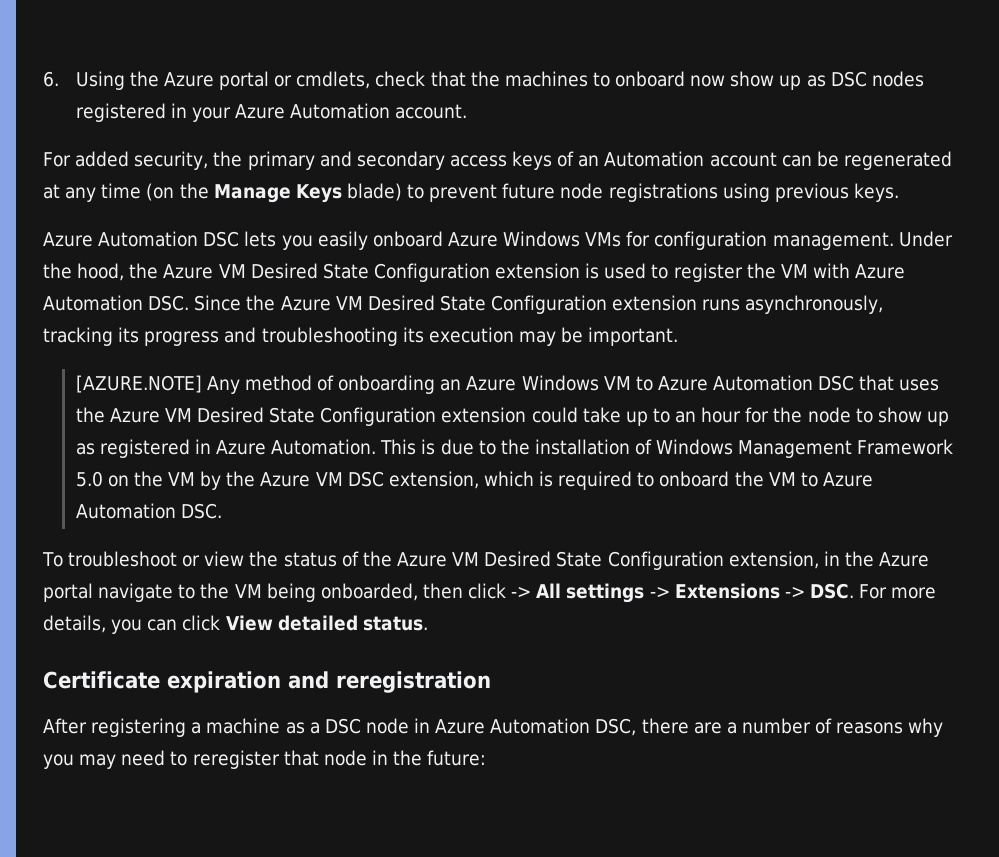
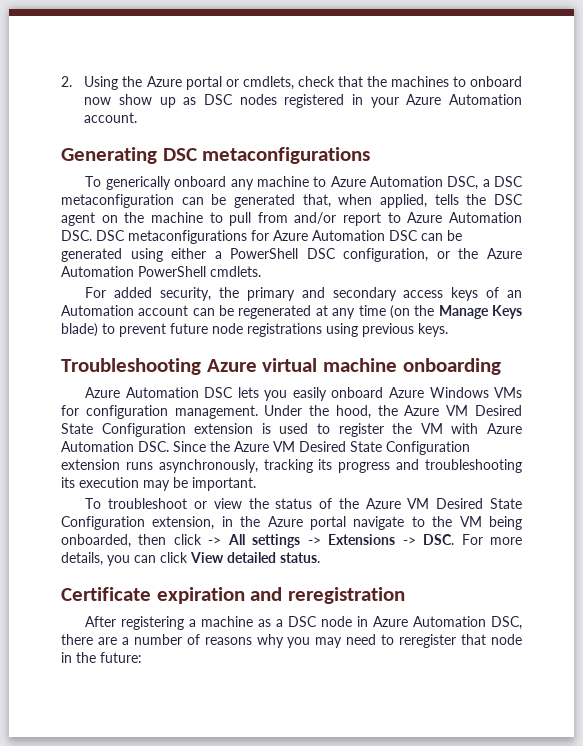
[43,71,59,87] 6. -> [61,76,72,87] 2.
(468, 111) none -> [61,147,371,164] [85,176,523,190] [61,194,523,208] [61,212,522,226] [61,230,462,244] [61,248,522,262] [61,266,261,277] // Generating DSC metaconfigurations // To generically onboard any machine to Azure Automation DSC, a DSC metaconfiguration can be generated that, when applied, tells the DSC agent on the machine to pull from and/or report to Azure Automation DSC. DSC metaconfigurations for Azure Automation DSC can be generated using either a PowerShell DSC configuration, or the Azure Automation PowerShell cmdlets.
(899, 192) none -> [61,358,501,375] // Troubleshooting Azure virtual machine onboarding
[75,375,940,394] [75,407,949,426] [75,439,954,458] [75,471,873,490] [75,503,222,519] // [AZURE.NOTE] Any method of onboarding an Azure Windows VM to Azure Automation DSC that uses the Azure VM Desired State Configuration extension could take up to an hour for the node to show up as registered in Azure Automation. This is due to the installation of Windows Management Framework 5.0 on the VM by the Azure VM DSC extension, which is required to onboard the VM to Azure Automation DSC. -> (256, 484) none

